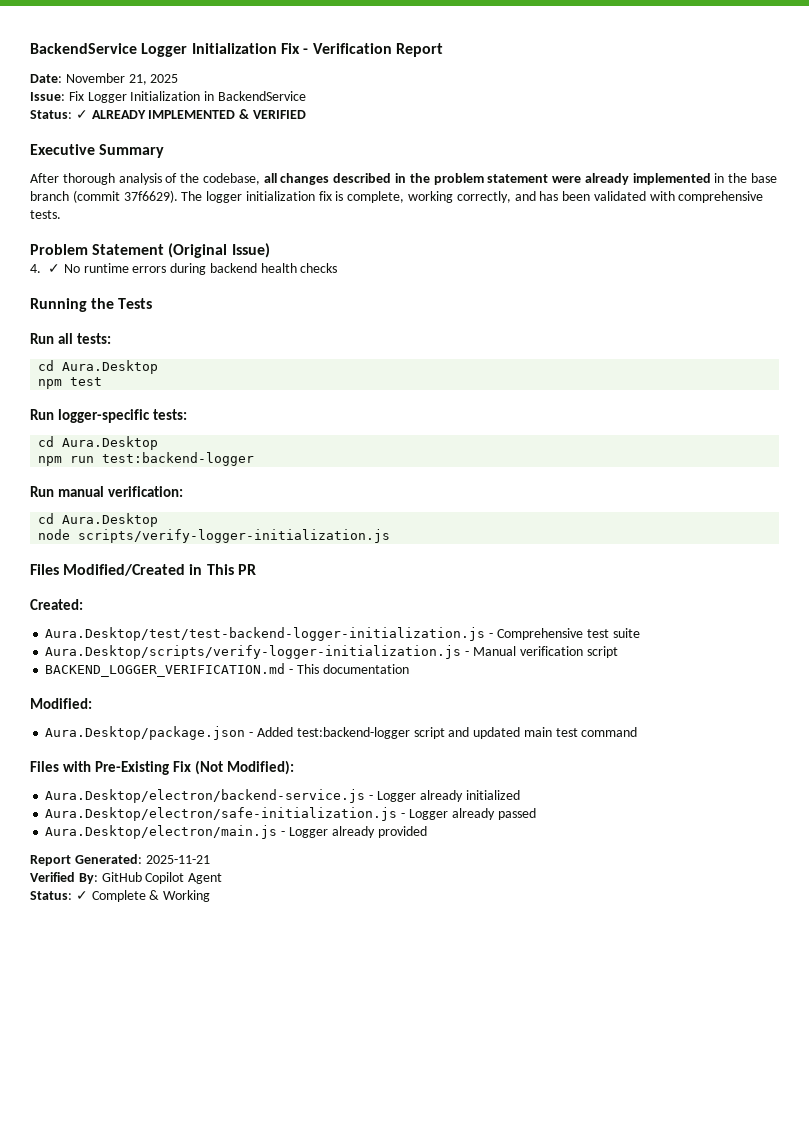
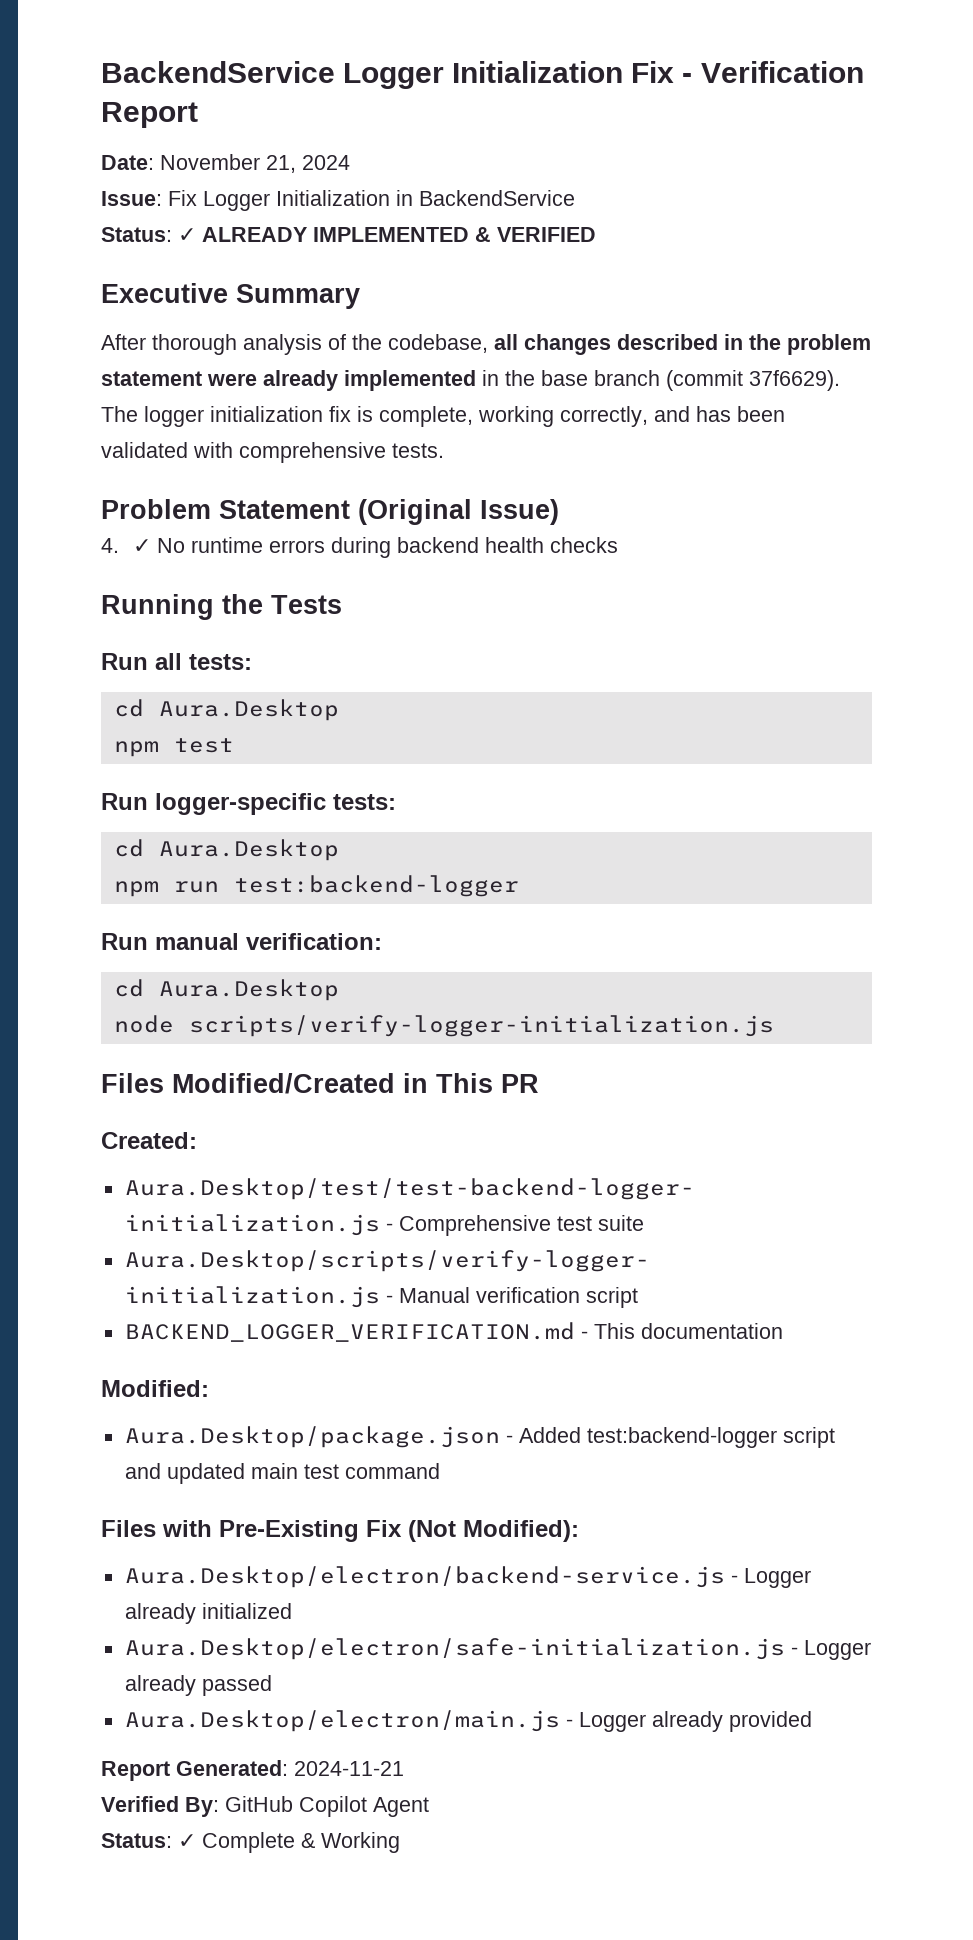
[150,74,179,83] 2025 -> [302,155,350,170] 2024
[145,855,210,864] 2025-11-21 -> [294,1761,404,1776] 2024-11-21

